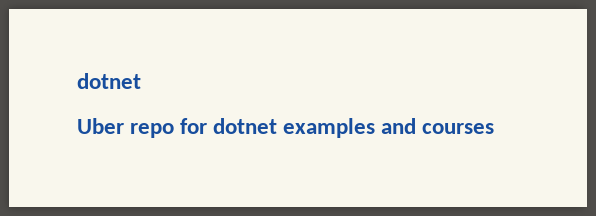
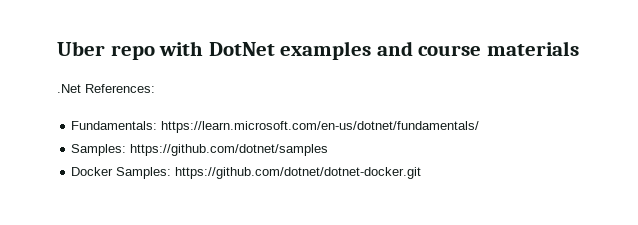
[77,73,141,89] dotnet // -> (57, 48) none
[180,118,495,138] for dotnet examples and courses -> [159,41,579,60] [57,84,155,93] [71,121,480,133] [71,144,329,156] [71,167,422,179] with DotNet examples and course materials // .Net References: // Fundamentals: https://learn.microsoft.com/en-us/dotnet/fundamentals/ // Samples: https://github.com/dotnet/samples // Docker Samples: https://github.com/dotnet/dotnet-docker.git

